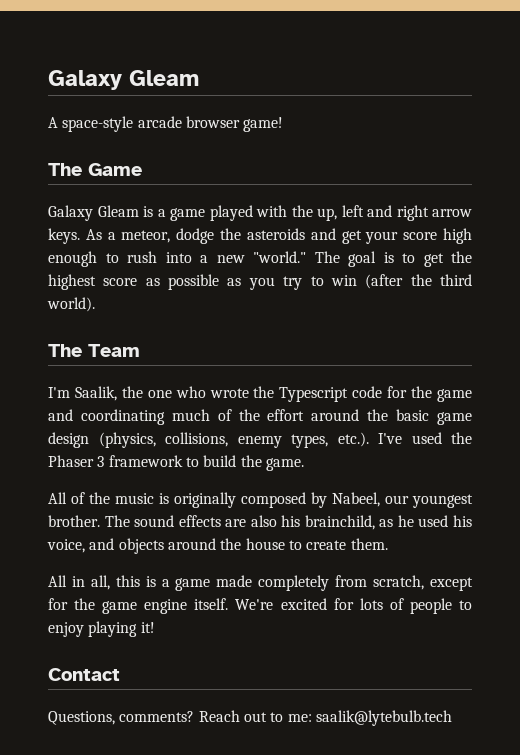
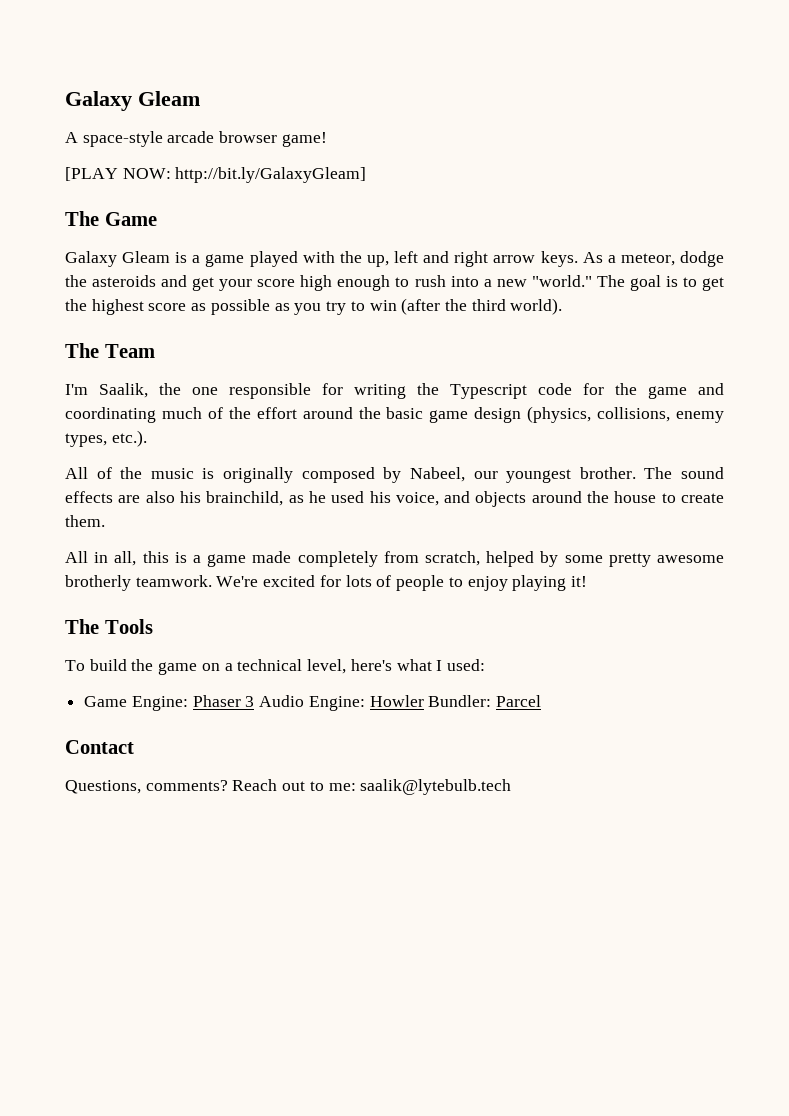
(284, 124) none -> [65,167,367,183] // [PLAY NOW: http://bit.ly/GalaxyGleam]
[175,386,249,398] who wrote -> [229,383,406,399] responsible for writing
[378,432,472,444] [48,455,304,471] I've used the Phaser 3 framework to build the game. -> (147, 438) none
[430,577,474,591] [48,598,229,614] except for the game engine itself. -> [486,551,724,567] [65,575,212,591] helped by some pretty awesome brotherly teamwork.
(155, 627) none -> [65,619,153,634] [65,659,485,675] [84,695,542,711] // The Tools // To build the game on a technical level, here's what I used: // Game Engine: Phaser 3 Audio Engine: Howler Bundler: Parcel

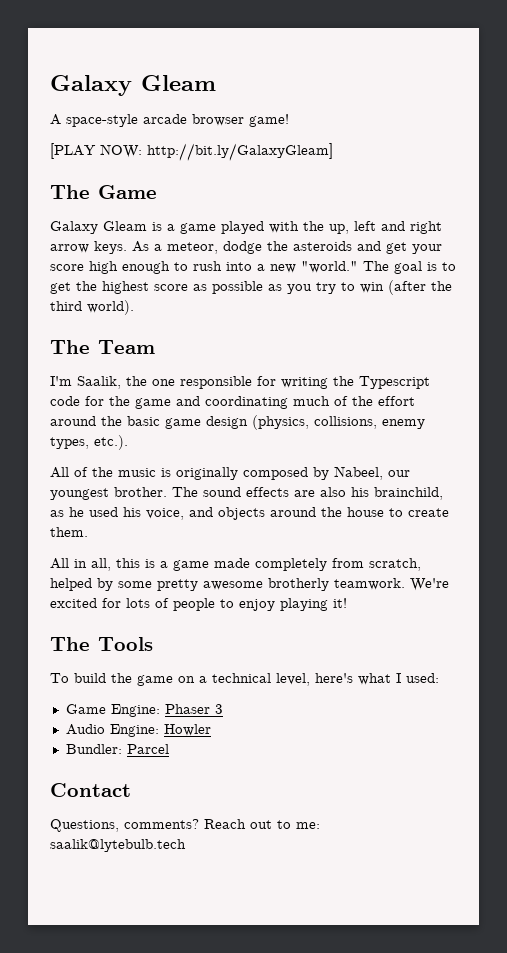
(255, 701) none -> (223, 709) //
(424, 701) none -> (211, 730) //

